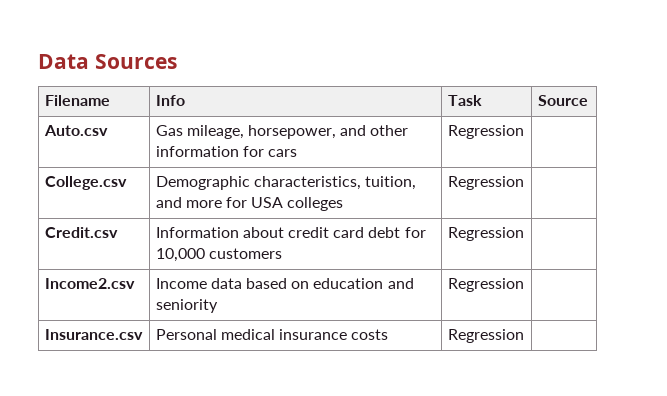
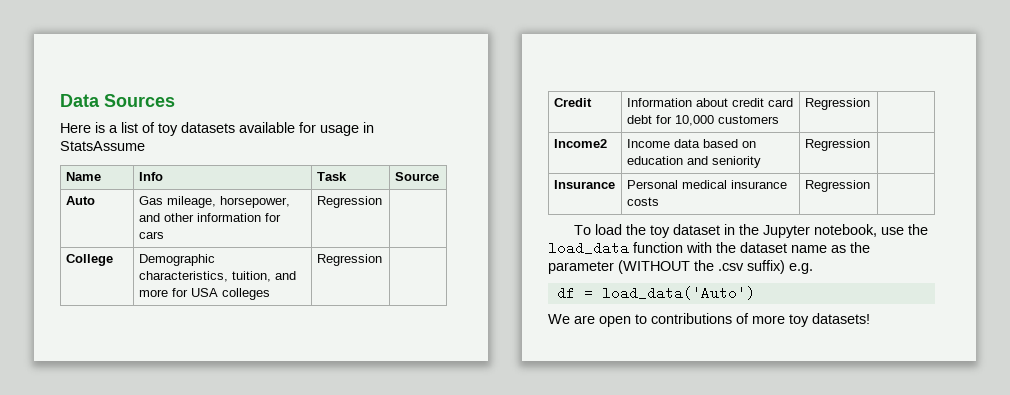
[44,95,110,106] // Filename -> [60,122,374,136] [60,141,145,151] [65,172,101,181] // Here is a list of toy datasets available for usage in StatsAssume // Name
[43,125,108,136] Auto.csv -> [65,196,95,205] Auto
[44,176,127,190] College.csv -> [65,254,113,266] College
[44,227,118,238] Credit.csv -> [553,98,592,107] Credit
[44,278,135,289] Income2.csv -> [553,139,607,148] Income2
[44,329,143,340] Insurance.csv -> [553,180,615,189] Insurance
(524, 336) none -> [574,224,929,238] [548,241,870,255] [548,260,813,274] [556,286,755,300] [548,313,870,327] // To load the toy dataset in the Jupyter notebook, use the load_data function with the dataset name as the parameter (WITHOUT the .csv suffix) e.g. // df = load_data('Auto') // We are open to contributions of more toy datasets!

